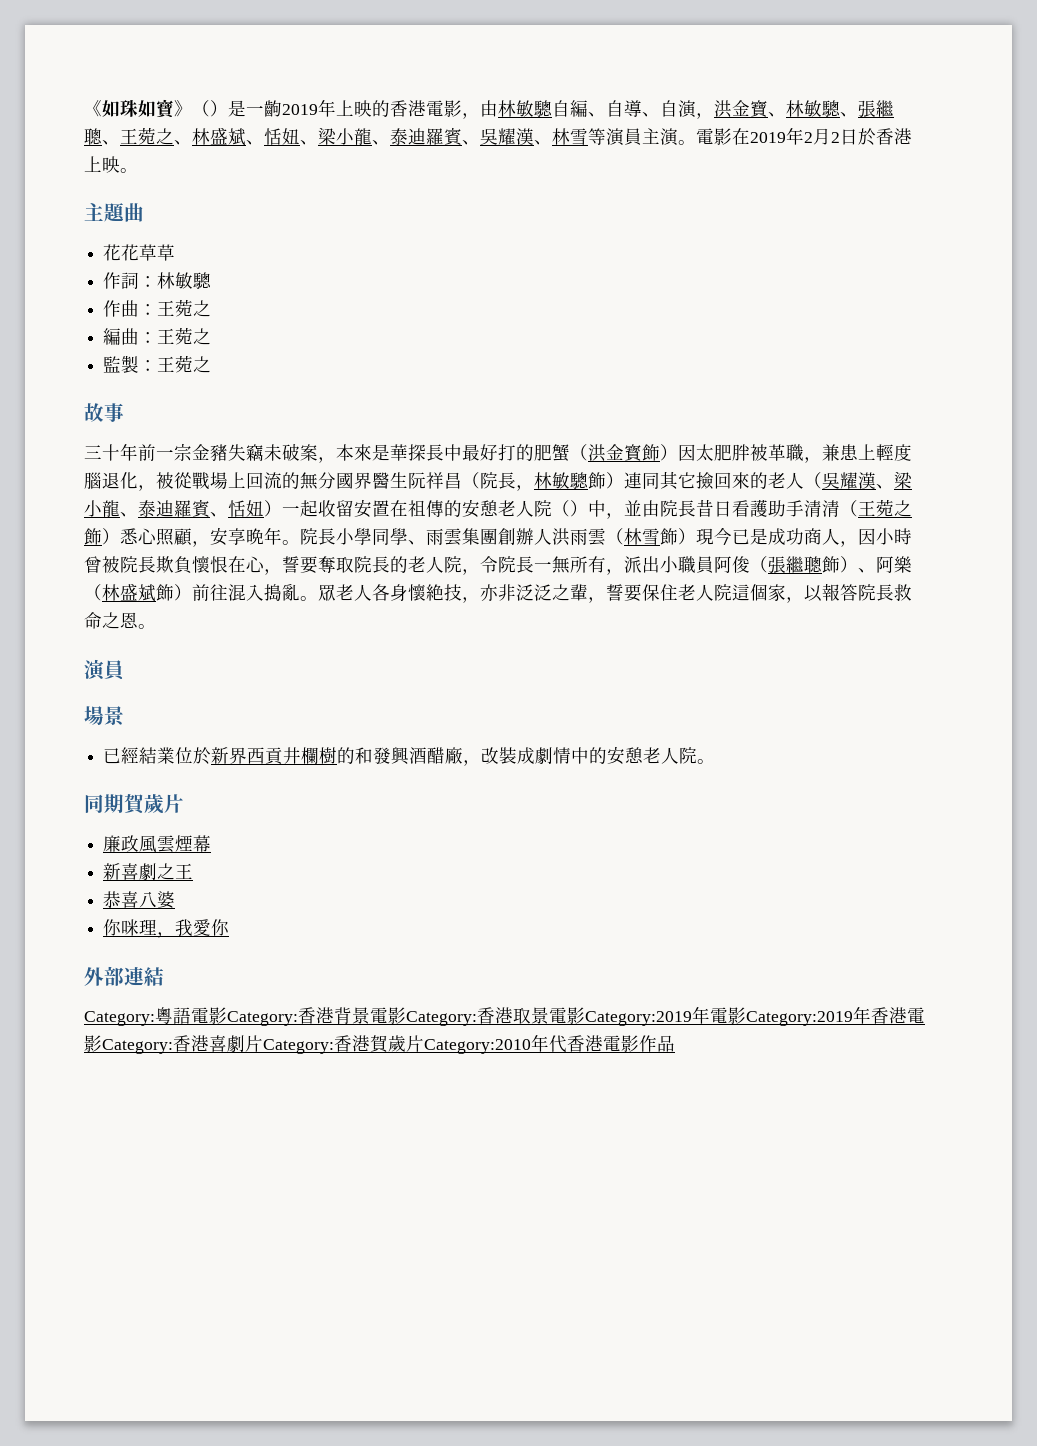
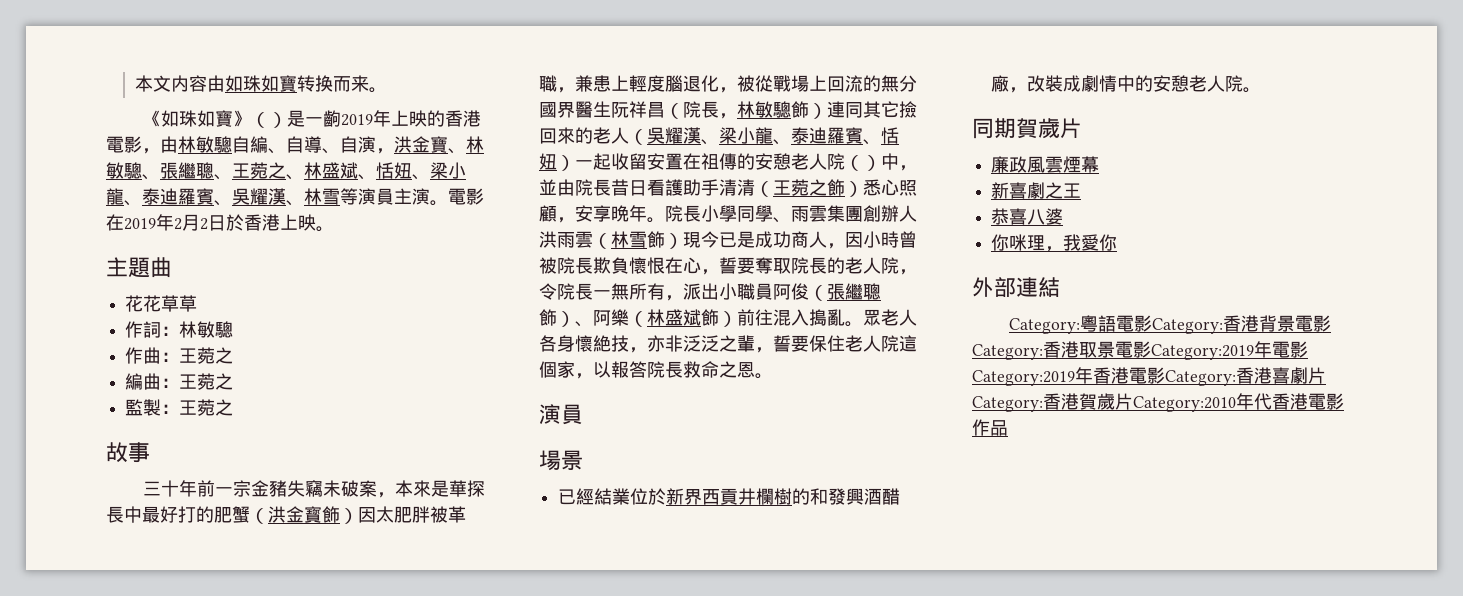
(84, 108) none -> [134,75,387,93] 本文内容由如珠如寶转换而来。 //

